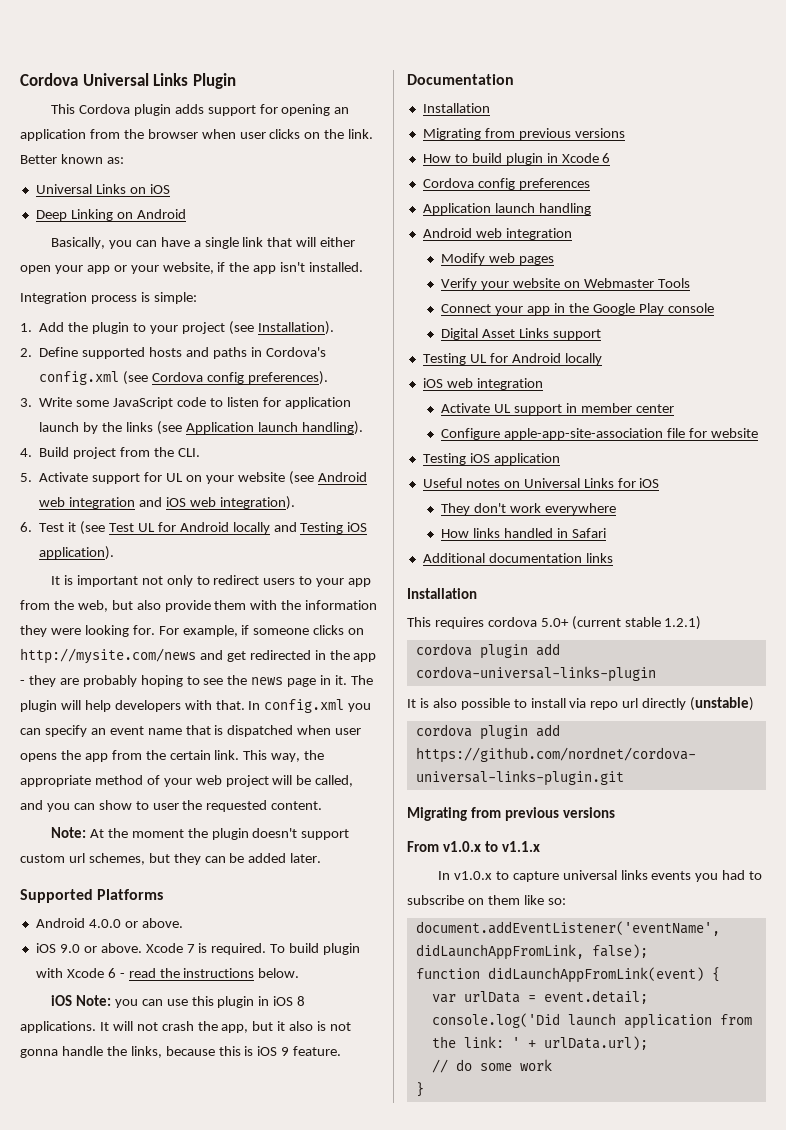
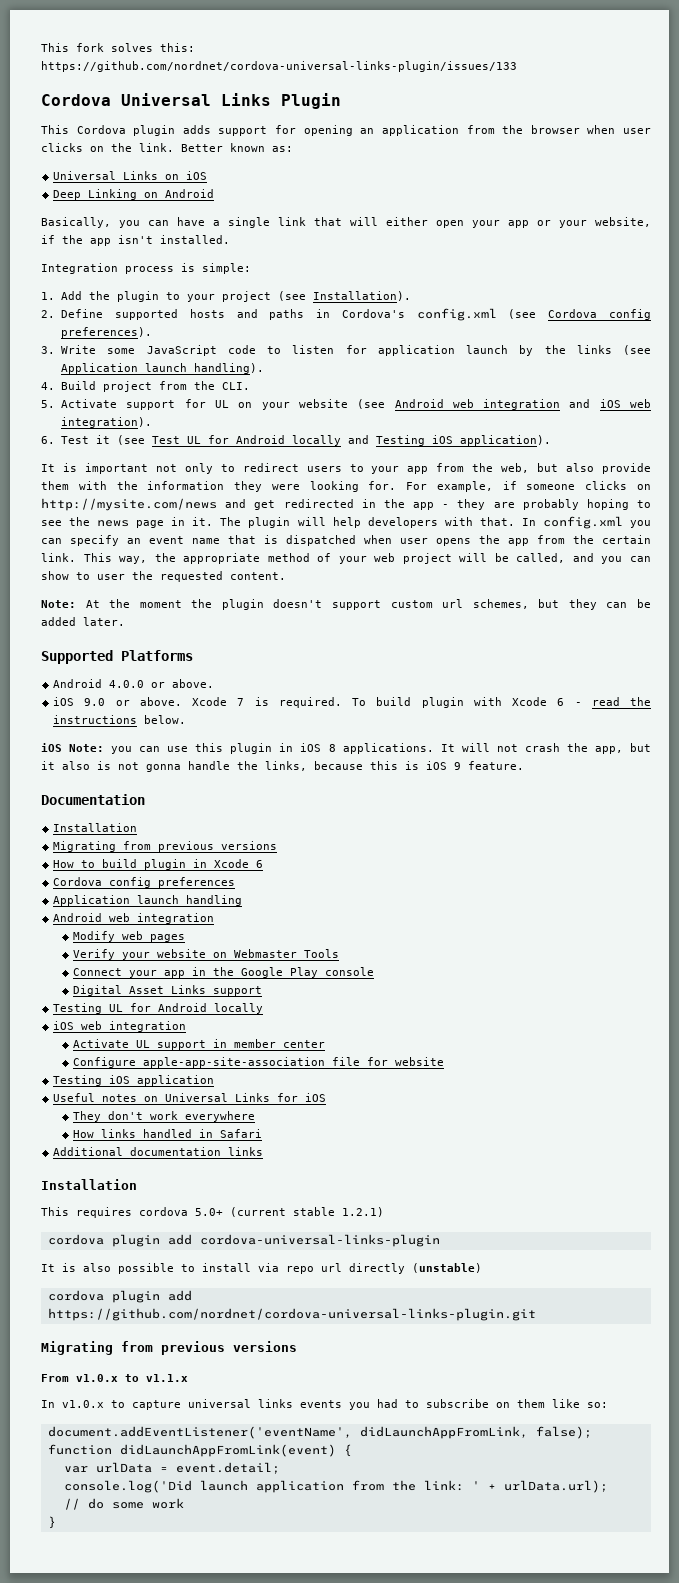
(20, 79) none -> [41,43,195,52] [41,61,517,72] This fork solves this: https://github.com/nordnet/cordova-universal-links-plugin/issues/133 //

